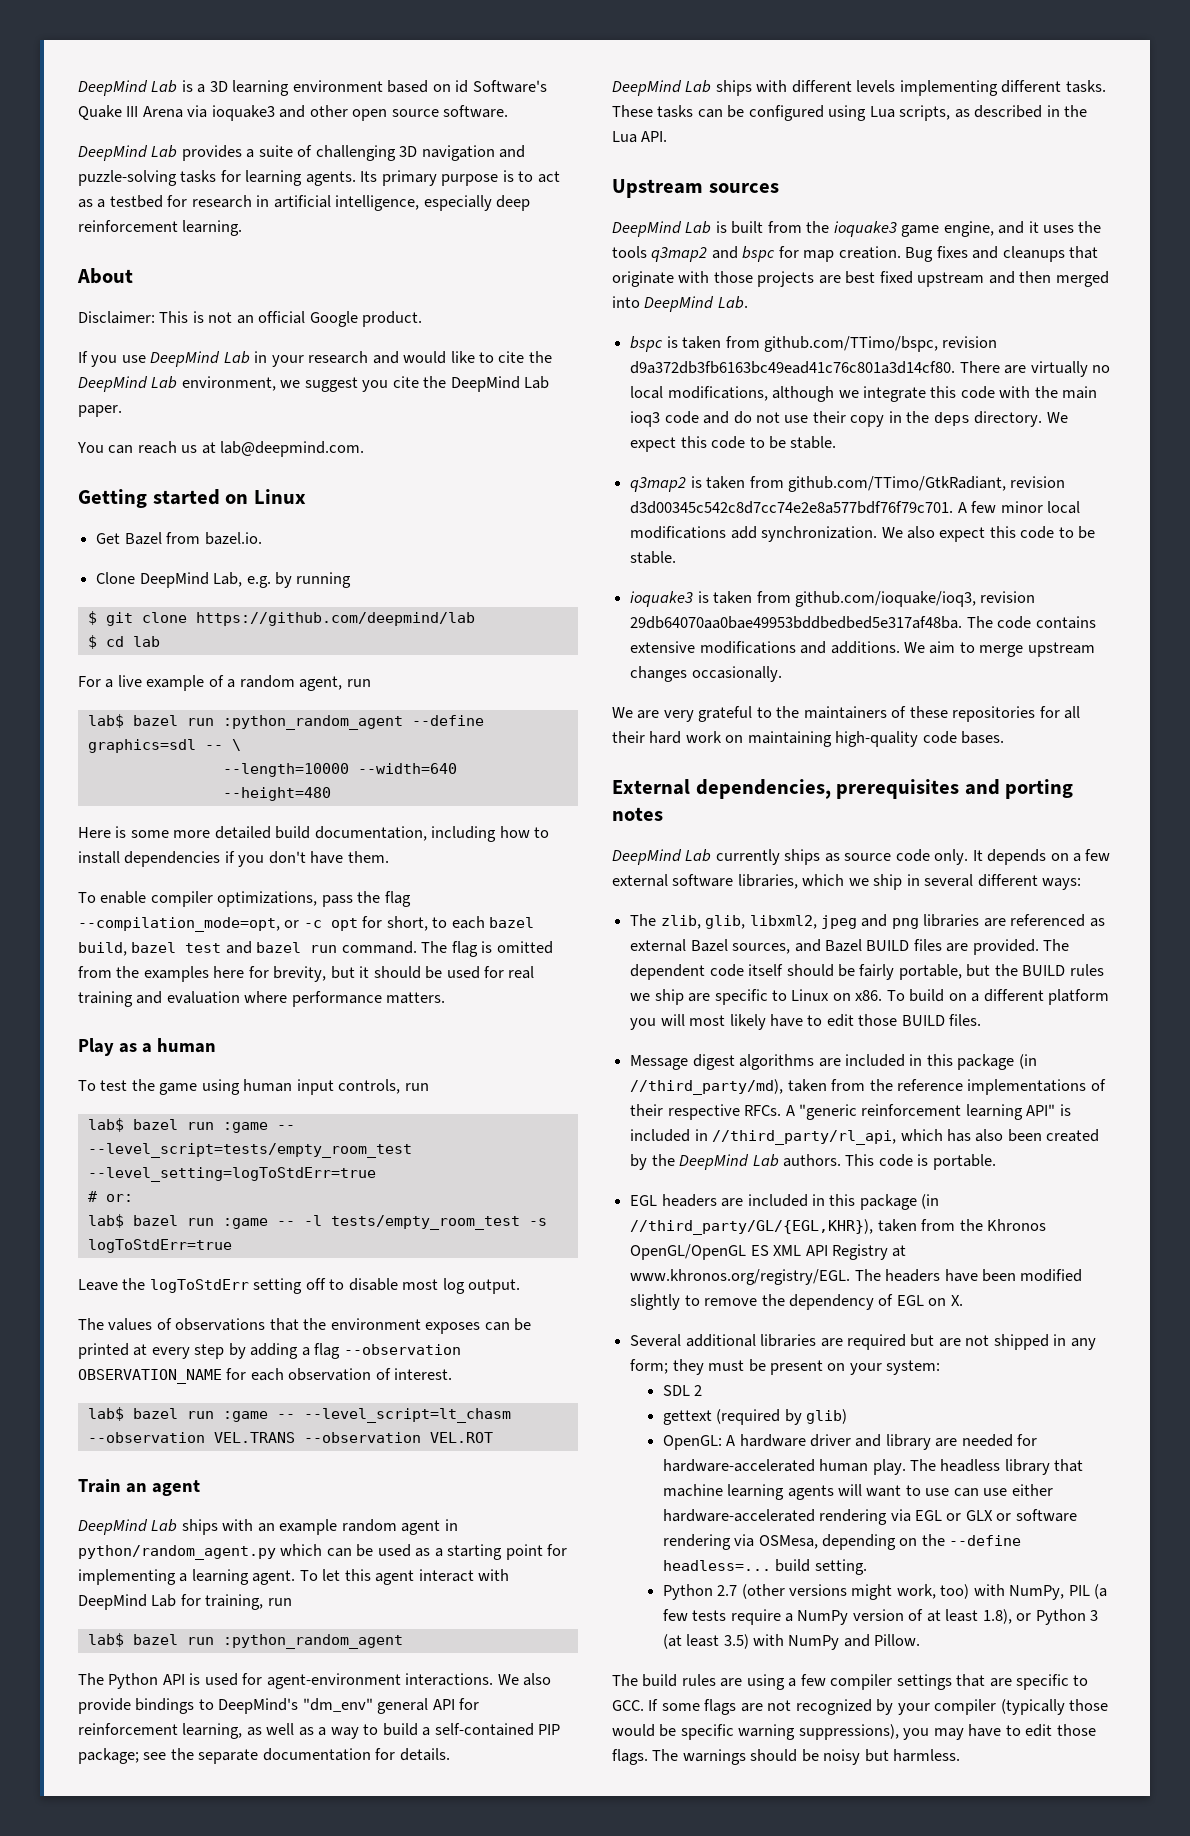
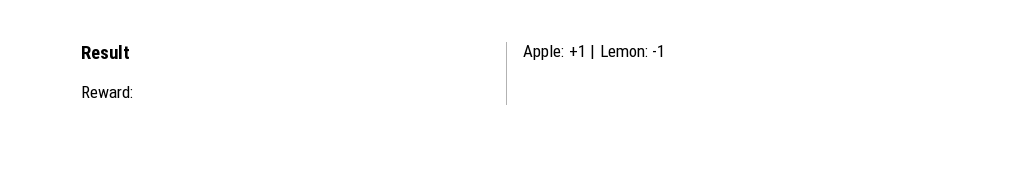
[78,80,547,96] [78,105,509,121] [78,145,526,161] [78,170,560,186] [78,195,531,211] [78,220,243,236] [77,268,133,284] [78,311,423,327] [78,351,552,367] [78,376,550,392] [78,405,122,417] [77,441,365,457] [78,489,306,508] [96,532,262,545] [96,572,352,588] [87,611,475,626] [87,635,160,649] [78,675,371,691] [87,714,484,730] [87,739,241,753] [222,763,457,777] [222,787,331,801] [78,826,550,842] [78,851,389,867] [78,891,411,907] [78,916,535,932] [78,941,553,957] [78,966,535,982] [78,991,446,1007] [78,1038,216,1056] [78,1079,429,1095] [87,1118,295,1133] [87,1143,412,1158] [87,1167,376,1182] [87,1191,133,1202] [87,1214,547,1230] [87,1239,232,1253] [78,1278,521,1294] [78,1318,532,1334] [78,1343,461,1359] [78,1368,453,1384] [87,1407,511,1423] [87,1432,493,1443] [78,1479,200,1496] [78,1519,458,1535] [78,1544,568,1560] [78,1569,510,1585] [78,1594,292,1610] [87,1633,403,1649] [78,1673,552,1689] [78,1698,480,1714] [78,1723,561,1739] [78,1748,450,1764] [612,80,1106,96] [612,105,1088,121] [612,131,668,143] [612,179,779,198] [612,221,1102,237] [612,246,1099,262] [612,271,1109,287] [612,296,748,312] [630,336,998,352] [630,361,1110,377] [630,386,1098,402] [630,411,1068,427] [630,436,837,452] [630,476,1066,492] [630,501,1080,514] [630,526,1096,542] [630,551,677,564] [630,591,1036,607] [630,616,1096,629] [630,641,1095,657] [630,666,782,682] [612,706,1081,722] [612,731,1005,747] [612,779,1074,799] [612,807,663,821] [612,849,1111,865] [612,874,1082,890] [630,914,1105,929] [630,939,1070,955] [630,964,1104,980] [630,989,1110,1005] [630,1014,982,1030] [630,1054,1037,1070] [630,1079,1106,1095] [630,1104,1071,1120] [630,1129,1100,1145] [630,1154,996,1170] [630,1194,940,1210] [630,1219,1046,1235] [630,1244,907,1260] [630,1269,1083,1285] [630,1294,963,1310] [630,1334,1096,1350] [630,1359,941,1375] [662,1385,703,1396] [662,1409,848,1425] [662,1434,1038,1450] [662,1459,1084,1475] [662,1484,1053,1500] [662,1509,1077,1525] [662,1534,1022,1550] [662,1559,867,1575] [662,1584,1108,1600] [662,1609,1099,1625] [662,1634,921,1650] [612,1674,1089,1690] [612,1699,1109,1715] [612,1724,1096,1740] [612,1749,961,1765] DeepMind Lab is a 3D learning environment based on id Software's Quake III Arena via ioquake3 and other open source software. // DeepMind Lab provides a suite of challenging 3D navigation and puzzle-solving tasks for learning agents. Its primary purpose is to act as a testbed for research in artificial intelligence, especially deep reinforcement learning. // About // Disclaimer: This is not an official Google product. // If you use DeepMind Lab in your research and would like to cite the DeepMind Lab environment, we suggest you cite the DeepMind Lab paper. // You can reach us at lab@deepmind.com. // Getting started on Linux // Get Bazel from bazel.io. // Clone DeepMind Lab, e.g. by running // $ git clone https://github.com/deepmind/lab // $ cd lab // For a live example of a random agent, run // lab$ bazel run :python_random_agent --define graphics=sdl -- \ // --length=10000 --width=640 --height=480 // Here is some more detailed build documentation, including how to install dependencies if you don't have them. // To enable compiler optimizations, pass the flag --compilation_mode=opt, or -c opt for short, to each bazel build, bazel test and bazel run command. The flag is omitted from the examples here for brevity, but it should be used for real training and evaluation where performance matters. // Play as a human // To test the game using human input controls, run // lab$ bazel run :game -- --level_script=tests/empty_room_test --level_setting=logToStdErr=true // # or: // lab$ bazel run :game -- -l tests/empty_room_test -s logToStdErr=true // Leave the logToStdErr setting off to disable most log output. // The values of observations that the environment exposes can be printed at every step by adding a flag --observation OBSERVATION_NAME for each observation of interest. // lab$ bazel run :game -- --level_script=lt_chasm --observation VEL.TRANS --observation VEL.ROT // Train an agent // DeepMind Lab ships with an example random agent in python/random_agent.py which can be used as a starting point for implementing a learning agent. To let this agent interact with DeepMind Lab for training, run // lab$ bazel run :python_random_agent // The Python API is used for agent-environment interactions. We also provide bindings to DeepMind's "dm_env" general API for reinforcement learning, as well as a way to build a self-contained PIP package; see the separate documentation for details. // DeepMind Lab ships with different levels implementing different tasks. These tasks can be configured using Lua scripts, as described in the Lua API. // Upstream sources // DeepMind Lab is built from the ioquake3 game engine, and it uses the tools q3map2 and bspc for map creation. Bug fixes and cleanups that originate with those projects are best fixed upstream and then merged into DeepMind Lab. // bspc is taken from github.com/TTimo/bspc, revision d9a372db3fb6163bc49ead41c76c801a3d14cf80. There are virtually no local modifications, although we integrate this code with the main ioq3 code and do not use their copy in the deps directory. We expect this code to be stable. // q3map2 is taken from github.com/TTimo/GtkRadiant, revision d3d00345c542c8d7cc74e2e8a577bdf76f79c701. A few minor local modifications add synchronization. We also expect this code to be stable. // ioquake3 is taken from github.com/ioquake/ioq3, revision 29db64070aa0bae49953bddbedbed5e317af48ba. The code contains extensive modifications and additions. We aim to merge upstream changes occasionally. // We are very grateful to the maintainers of these repositories for all their hard work on maintaining high-quality code bases. // External dependencies, prerequisites and porting notes // DeepMind Lab currently ships as source code only. It depends on a few external software libraries, which we ship in several different ways: // The zlib, glib, libxml2, jpeg and png libraries are referenced as external Bazel sources, and Bazel BUILD files are provided. The dependent code itself should be fairly portable, but the BUILD rules we ship are specific to Linux on x86. To build on a different platform you will most likely have to edit those BUILD files. // Message digest algorithms are included in this package (in //third_party/md), taken from the reference implementations of their respective RFCs. A "generic reinforcement learning API" is included in //third_party/rl_api, which has also been created by the DeepMind Lab authors. This code is portable. // EGL headers are included in this package (in //third_party/GL/{EGL,KHR}), taken from the Khronos OpenGL/OpenGL ES XML API Registry at www.khronos.org/registry/EGL. The headers have been modified slightly to remove the dependency of EGL on X. // Several additional libraries are required but are not shipped in any form; they must be present on your system: // SDL 2 // gettext (required by glib) // OpenGL: A hardware driver and library are needed for hardware-accelerated human play. The headless library that machine learning agents will want to use can use either hardware-accelerated rendering via EGL or GLX or software rendering via OSMesa, depending on the --define headless=... build setting. // Python 2.7 (other versions might work, too) with NumPy, PIL (a few tests require a NumPy version of at least 1.8), or Python 3 (at least 3.5) with NumPy and Pillow. // The build rules are using a few compiler settings that are specific to GCC. If some flags are not recognized by your compiler (typically those would be specific warning suppressions), you may have to edit those flags. The warnings should be noisy but harmless. -> [81,45,130,59] [81,86,133,98] [523,45,666,60] Result // Reward: // Apple: +1 | Lemon: -1

